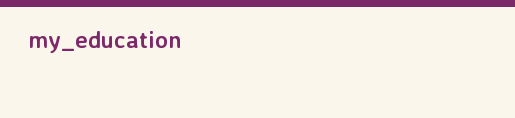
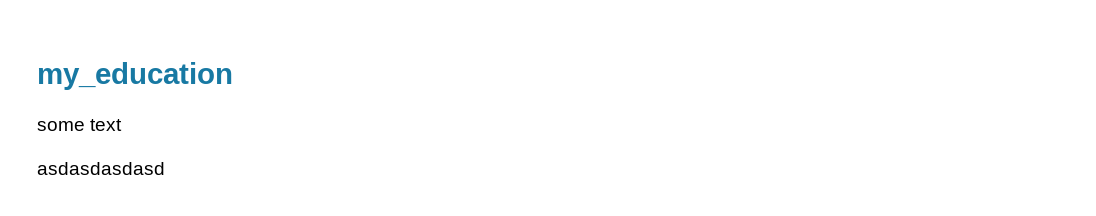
(182, 42) none -> [37,119,123,131] [37,162,165,175] // some text // asdasdasdasd

